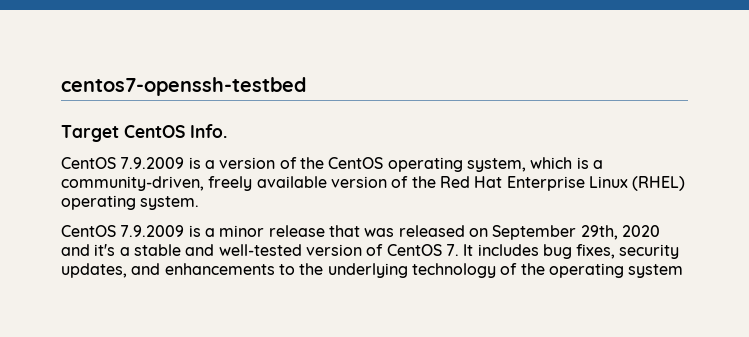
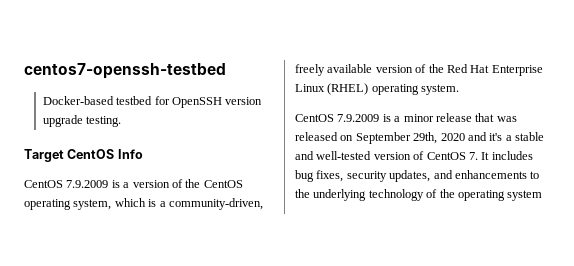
(306, 86) none -> [42,96,263,108] [42,115,122,127] // Docker-based testbed for OpenSSH version upgrade testing.
[190,124,227,138] Info. -> [117,149,143,159] Info

